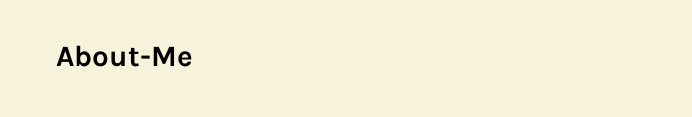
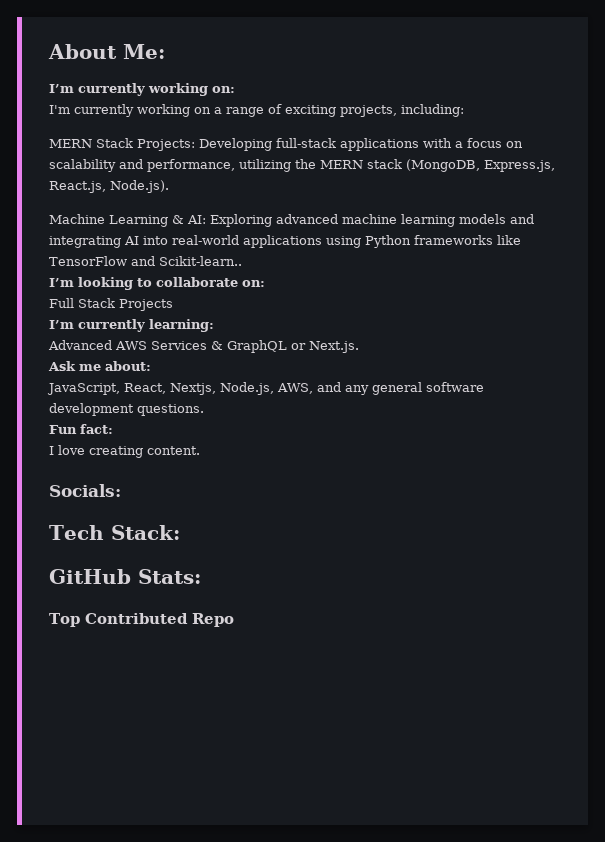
[56,45,193,67] About-Me -> [48,44,165,59] [49,83,235,96] [49,104,464,117] [49,138,523,151] [49,159,555,172] [49,180,169,193] [49,214,534,227] [49,235,521,248] [49,256,242,266] [49,277,265,290] [49,298,173,311] [49,319,214,332] [48,340,359,353] [48,361,151,371] [47,382,484,395] [49,403,204,416] [49,424,113,434] [49,445,200,458] [49,484,121,497] [49,525,180,540] [49,569,201,584] [49,613,234,627] About Me: // I’m currently working on: // I'm currently working on a range of exciting projects, including: // MERN Stack Projects: Developing full-stack applications with a focus on scalability and performance, utilizing the MERN stack (MongoDB, Express.js, React.js, Node.js). // Machine Learning & AI: Exploring advanced machine learning models and integrating AI into real-world applications using Python frameworks like TensorFlow and Scikit-learn.. // I’m looking to collaborate on: // Full Stack Projects // I’m currently learning: // Advanced AWS Services & GraphQL or Next.js. // Ask me about: // JavaScript, React, Nextjs, Node.js, AWS, and any general software development questions. // Fun fact: // I love creating content. // Socials: // Tech Stack: // GitHub Stats: // Top Contributed Repo

